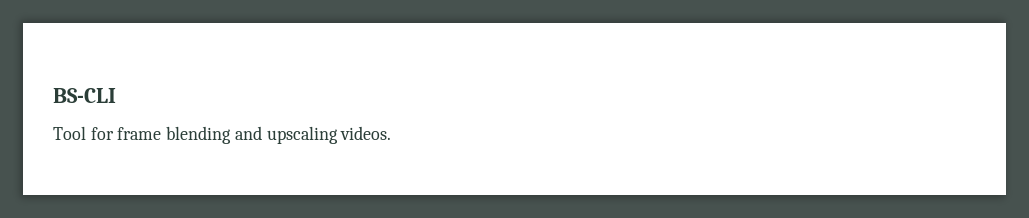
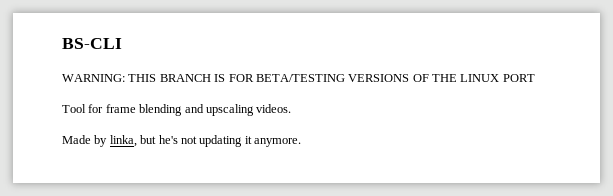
(116, 95) none -> [62,74,535,82] // WARNING: THIS BRANCH IS FOR BETA/TESTING VERSIONS OF THE LINUX PORT
(392, 133) none -> [62,135,301,147] // Made by linka, but he's not updating it anymore.

